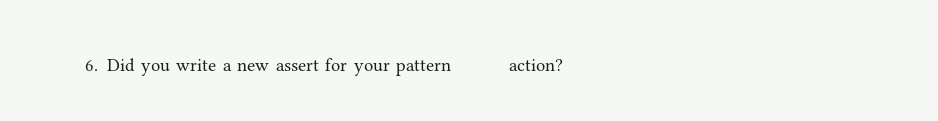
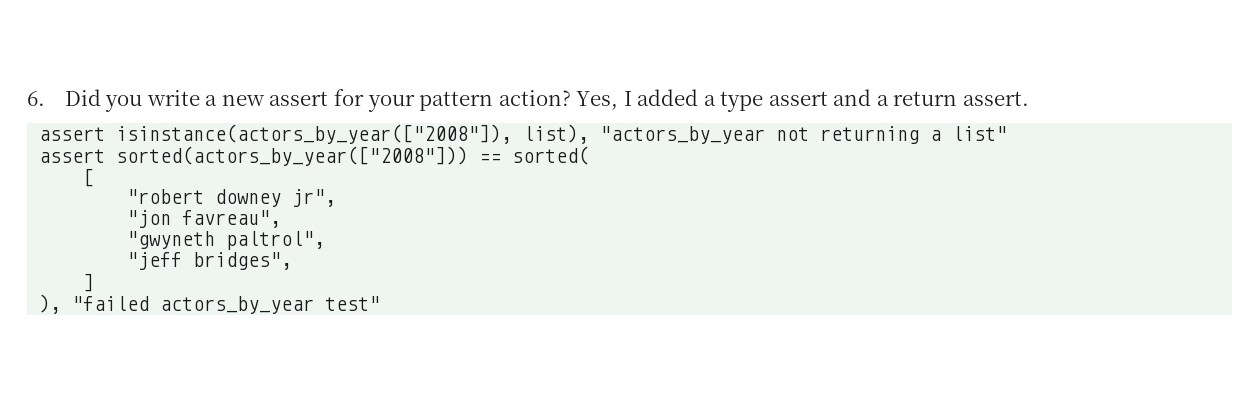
(564, 65) none -> [576,89,1029,112] [39,124,1008,144] [39,146,590,166] [83,168,95,187] [127,189,337,207] [127,210,282,228] [127,231,326,250] [127,252,293,270] [83,273,95,292] [39,294,381,314] Yes, I added a type assert and a return assert. // assert isinstance(actors_by_year(["2008"]), list), "actors_by_year not returning a list" // assert sorted(actors_by_year(["2008"])) == sorted( // [ // "robert downey jr", // "jon favreau", // "gwyneth paltrol", // "jeff bridges", // ] // ), "failed actors_by_year test"

